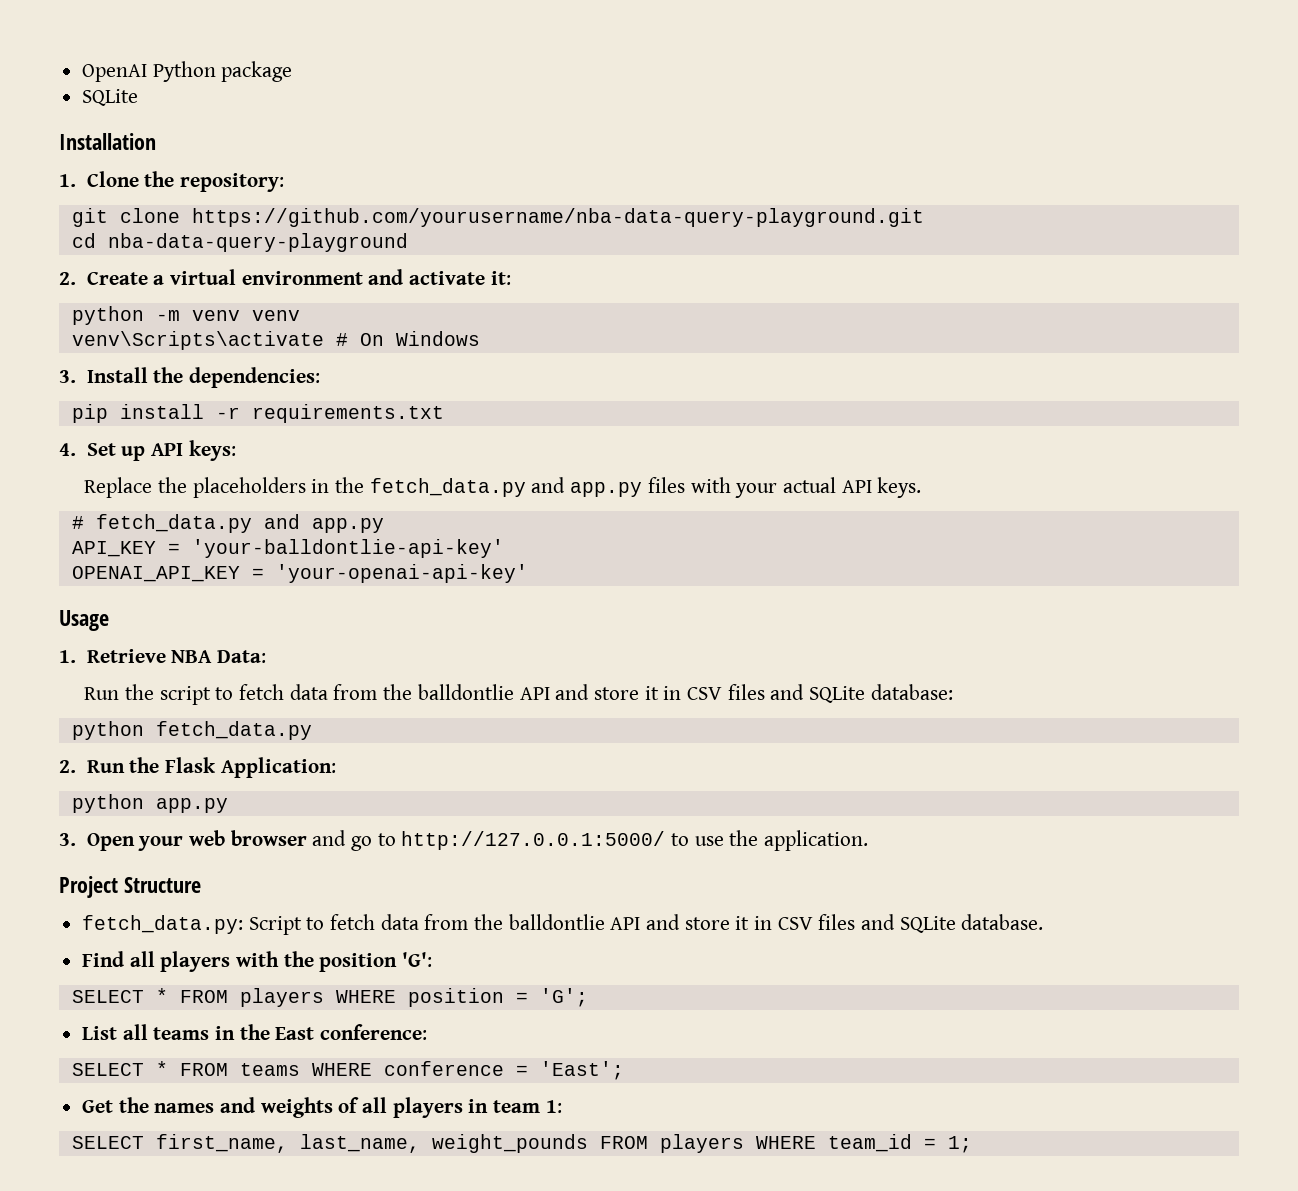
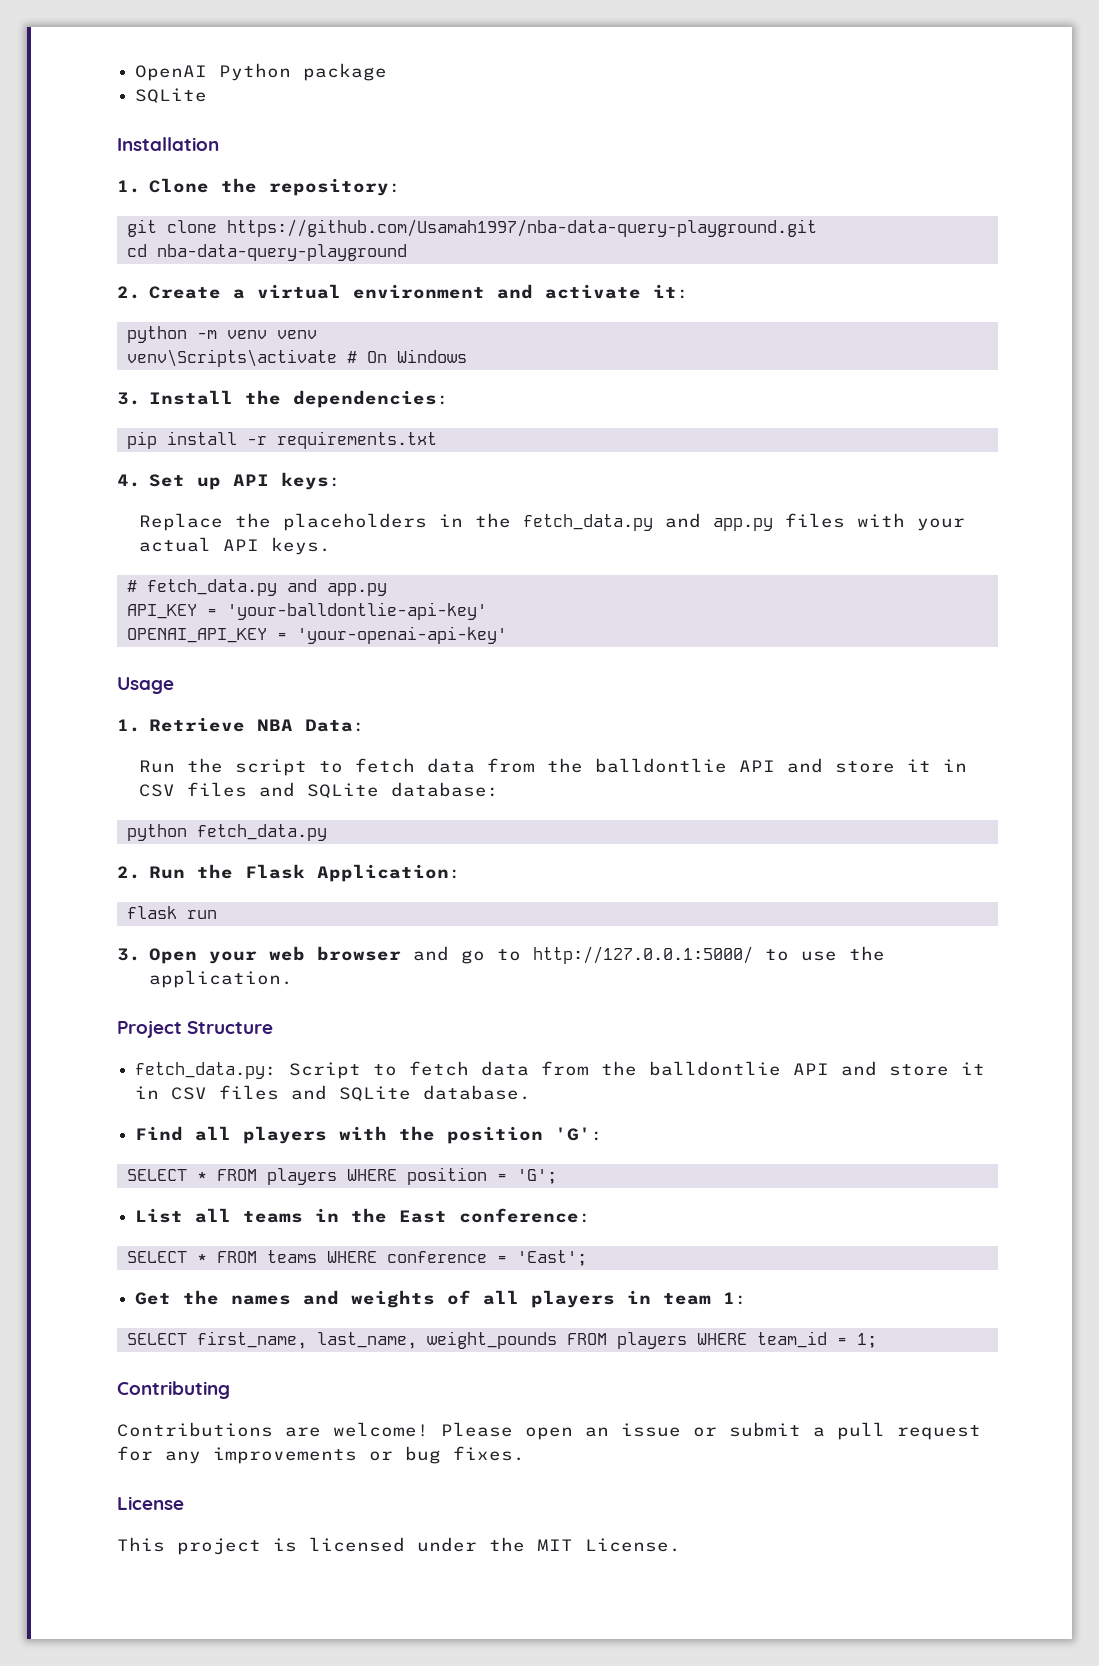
[191,208,924,227] https://github.com/yourusername/nba-data-query-playground.git -> [226,219,817,237] https://github.com/Usamah1997/nba-data-query-playground.git
[71,794,228,813] python app.py -> [126,906,217,919] flask run
(972, 1144) none -> [117,1381,230,1399] [117,1422,981,1440] [117,1446,525,1464] [117,1496,184,1510] [117,1537,681,1555] // Contributing // Contributions are welcome! Please open an issue or submit a pull request for any improvements or bug fixes. // License // This project is licensed under the MIT License.

